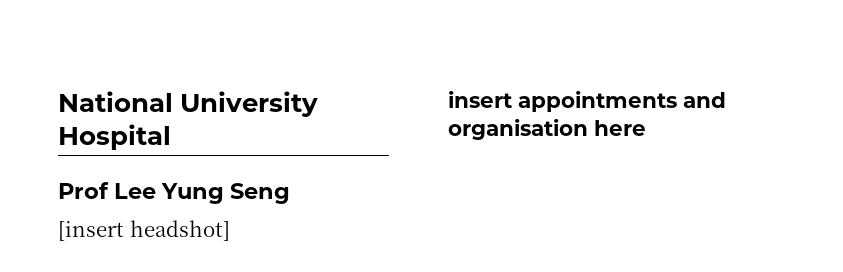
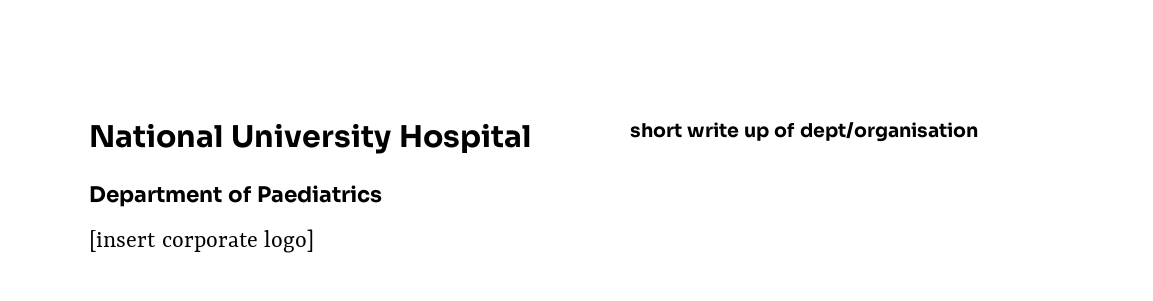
[58,182,291,204] [58,220,230,241] [448,91,726,112] [448,119,646,140] Prof Lee Yung Seng // [insert headshot] // insert appointments and organisation here -> [89,185,382,207] [89,229,315,253] [630,122,978,142] Department of Paediatrics // [insert corporate logo] // short write up of dept/organisation

